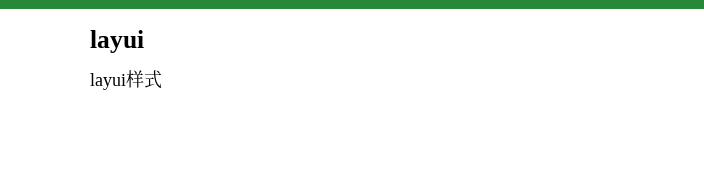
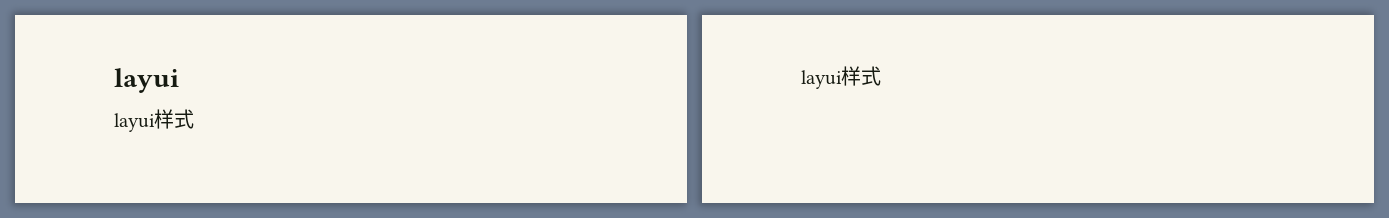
(162, 79) none -> [801,66,881,89] // layui样式

